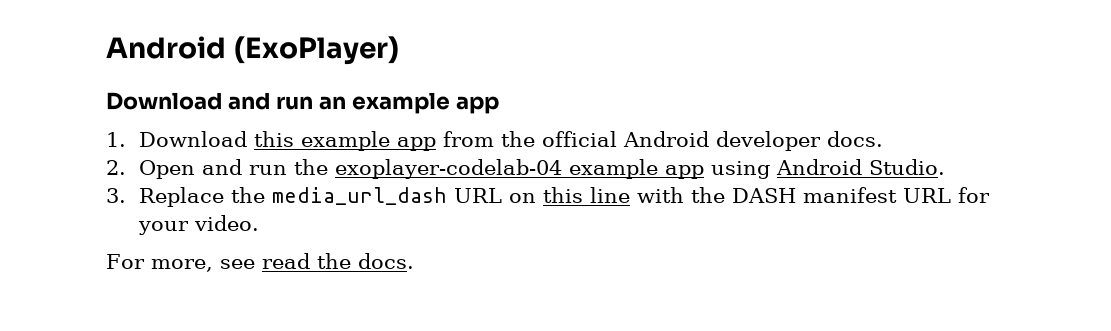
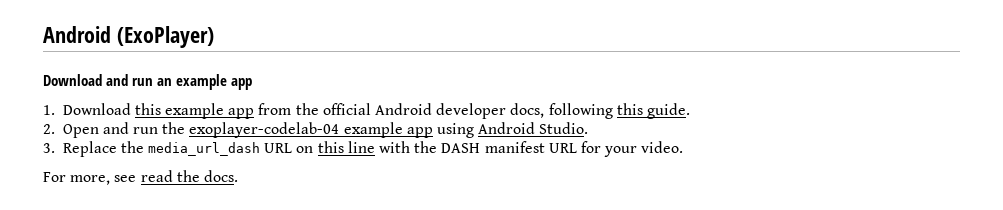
[827,131,884,147] docs. -> [510,103,690,119] docs, following this guide.

